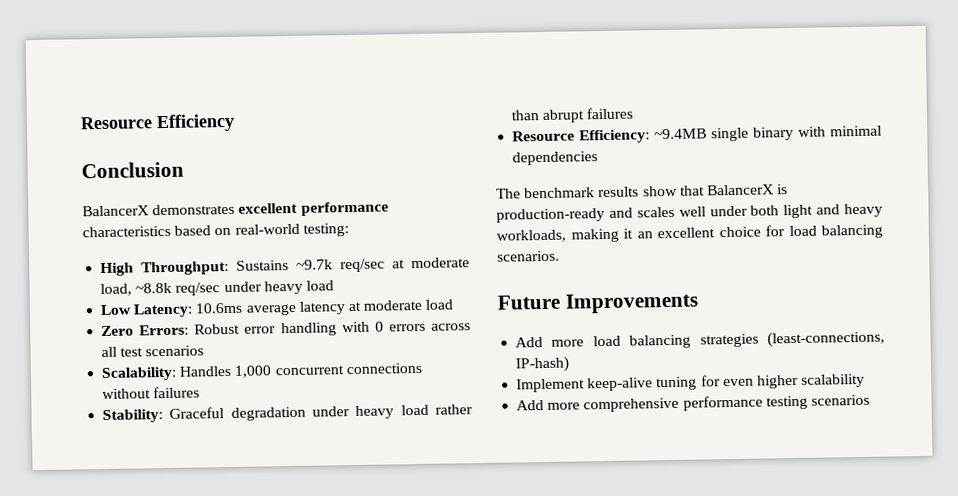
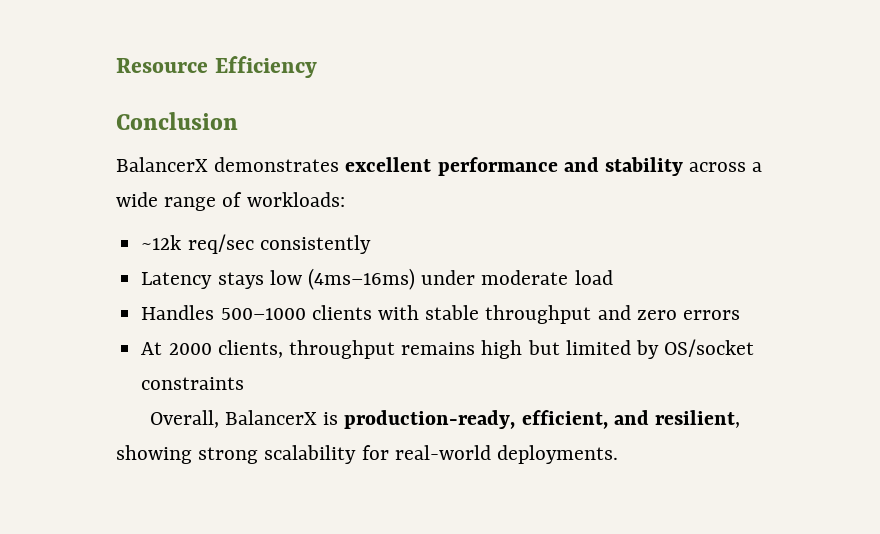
[82,223,349,238] [100,257,470,277] [100,280,334,297] [100,299,454,318] [101,321,471,337] [101,345,205,358] [101,362,422,382] [102,386,201,400] [102,404,473,423] [511,107,634,123] [512,125,882,144] [512,151,599,166] [496,184,789,199] [496,203,883,223] [496,224,883,243] [497,250,560,262] [497,292,699,314] [515,330,885,349] [515,356,570,373] [516,373,866,393] [516,394,870,413] characteristics based on real-world testing: // High Throughput: Sustains ~9.7k req/sec at moderate load, ~8.8k req/sec under heavy load // Low Latency: 10.6ms average latency at moderate load // Zero Errors: Robust error handling with 0 errors across all test scenarios // Scalability: Handles 1,000 concurrent connections without failures // Stability: Graceful degradation under heavy load rather than abrupt failures // Resource Efficiency: ~9.4MB single binary with minimal dependencies // The benchmark results show that BalancerX is production-ready and scales well under both light and heavy workloads, making it an excellent choice for load balancing scenarios. // Future Improvements // Add more load balancing strategies (least-connections, IP-hash) // Implement keep-alive tuning for even higher scalability // Add more comprehensive performance testing scenarios -> [563,157,763,176] [116,192,345,211] [141,234,371,254] [141,268,613,290] [141,305,740,324] [141,339,755,359] [141,377,245,390] [149,410,741,429] [116,445,619,464] and stability across a wide range of workloads: // ~12k req/sec consistently // Latency stays low (4ms–16ms) under moderate load // Handles 500–1000 clients with stable throughput and zero errors // At 2000 clients, throughput remains high but limited by OS/socket constraints // Overall, BalancerX is production-ready, efficient, and resilient, showing strong scalability for real-world deployments.

